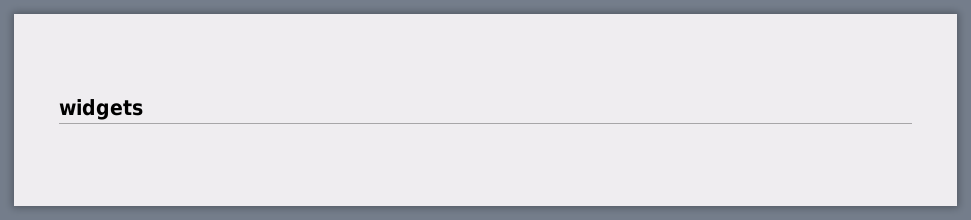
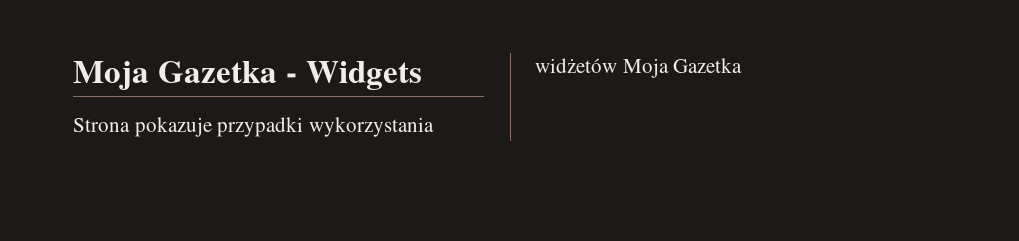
[59,99,143,120] widgets -> [73,61,422,90] [73,117,435,137] [535,58,743,78] Moja Gazetka - Widgets // Strona pokazuje przypadki wykorzystania widżetów Moja Gazetka

